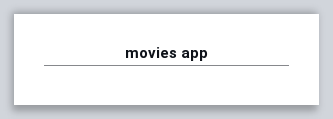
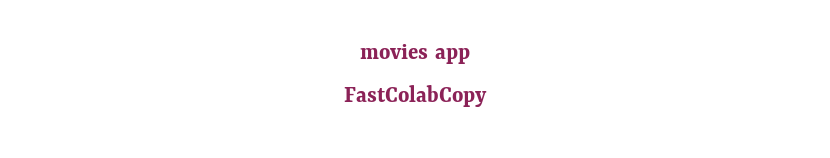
(209, 55) none -> [344,85,487,107] // FastColabCopy

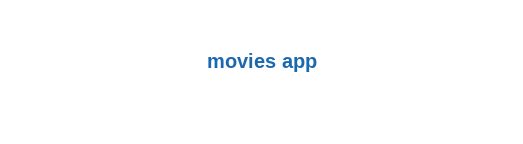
[344,85,487,107] // FastColabCopy -> (317, 64) none

